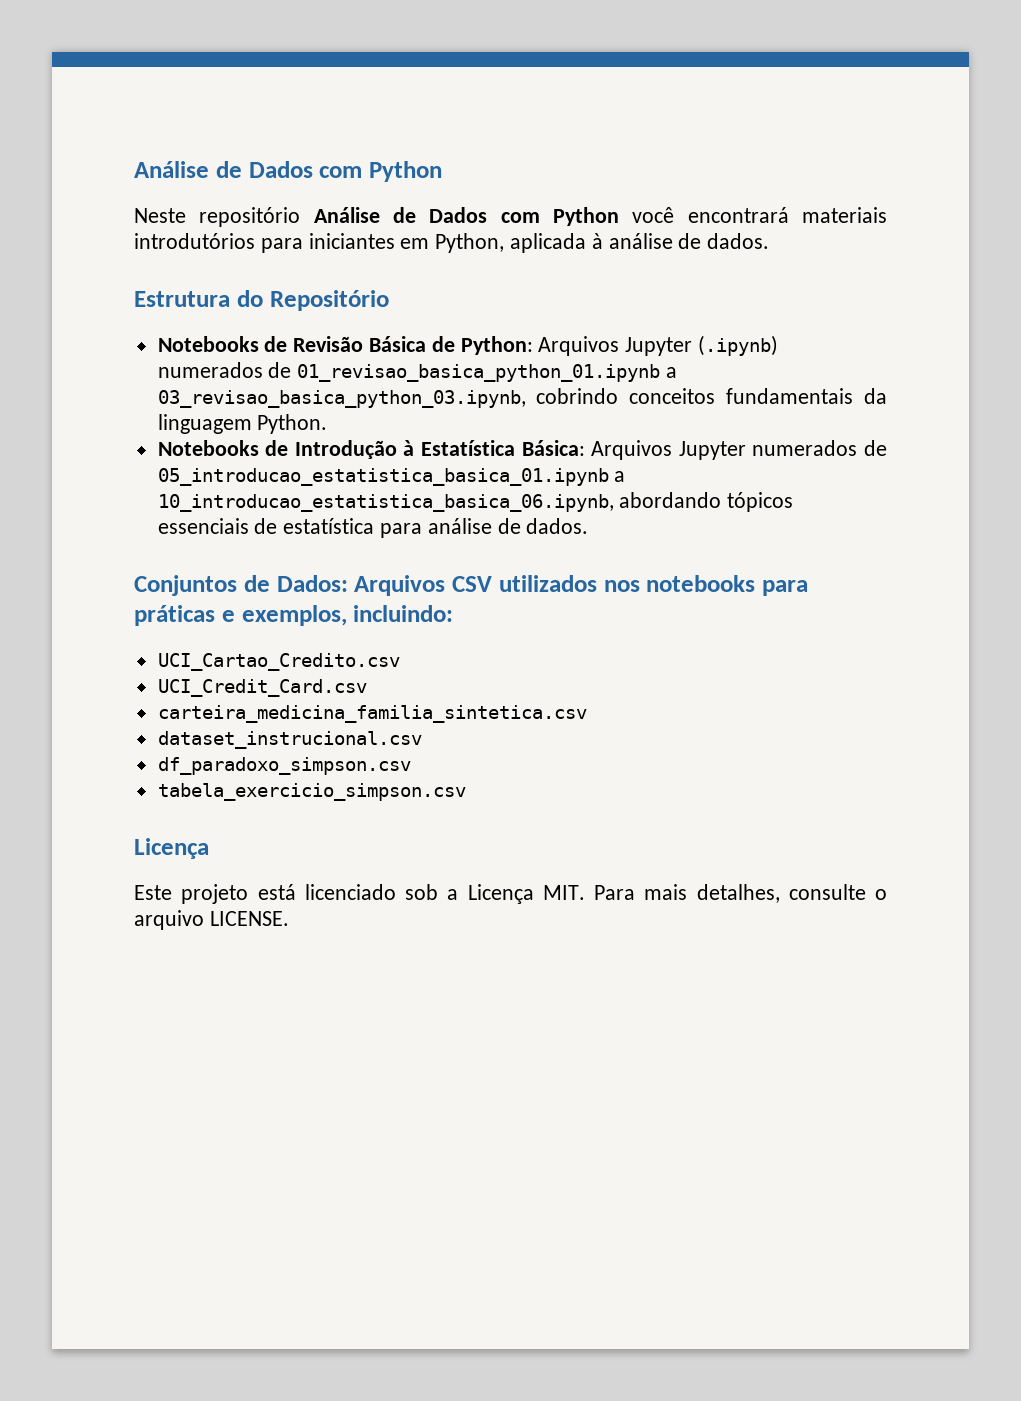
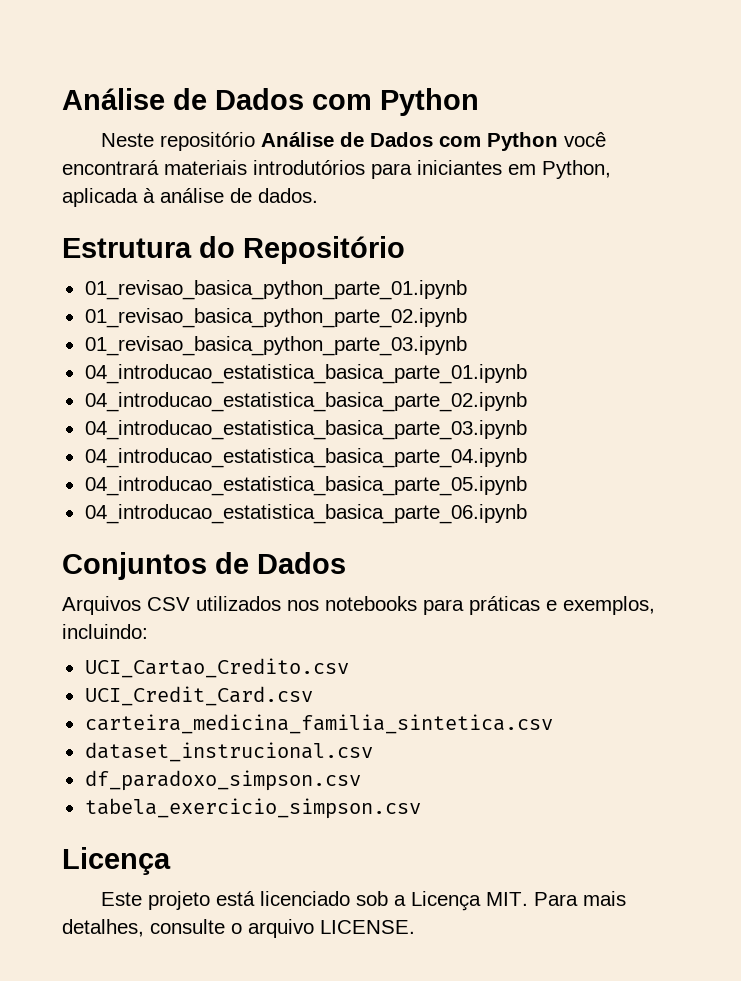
[157,335,779,356] [157,362,678,382] [157,388,887,408] [157,414,328,434] [157,440,887,460] [157,468,626,486] [157,492,794,512] [157,518,589,538] Notebooks de Revisão Básica de Python: Arquivos Jupyter (.ipynb) numerados de 01_revisao_basica_python_01.ipynb a 03_revisao_basica_python_03.ipynb, cobrindo conceitos fundamentais da linguagem Python. // Notebooks de Introdução à Estatística Básica: Arquivos Jupyter numerados de 05_introducao_estatistica_basica_01.ipynb a 10_introducao_estatistica_basica_06.ipynb, abordando tópicos essenciais de estatística para análise de dados. -> [84,280,467,300] [84,308,467,328] [84,336,467,356] [84,364,527,384] [84,392,527,412] [84,420,527,440] [84,448,527,468] [84,476,527,496] [84,504,527,524] 01_revisao_basica_python_parte_01.ipynb // 01_revisao_basica_python_parte_02.ipynb // 01_revisao_basica_python_parte_03.ipynb // 04_introducao_estatistica_basica_parte_01.ipynb // 04_introducao_estatistica_basica_parte_02.ipynb // 04_introducao_estatistica_basica_parte_03.ipynb // 04_introducao_estatistica_basica_parte_04.ipynb // 04_introducao_estatistica_basica_parte_05.ipynb // 04_introducao_estatistica_basica_parte_06.ipynb
[276,575,348,592] Dados: -> [257,552,346,574] Dados //

